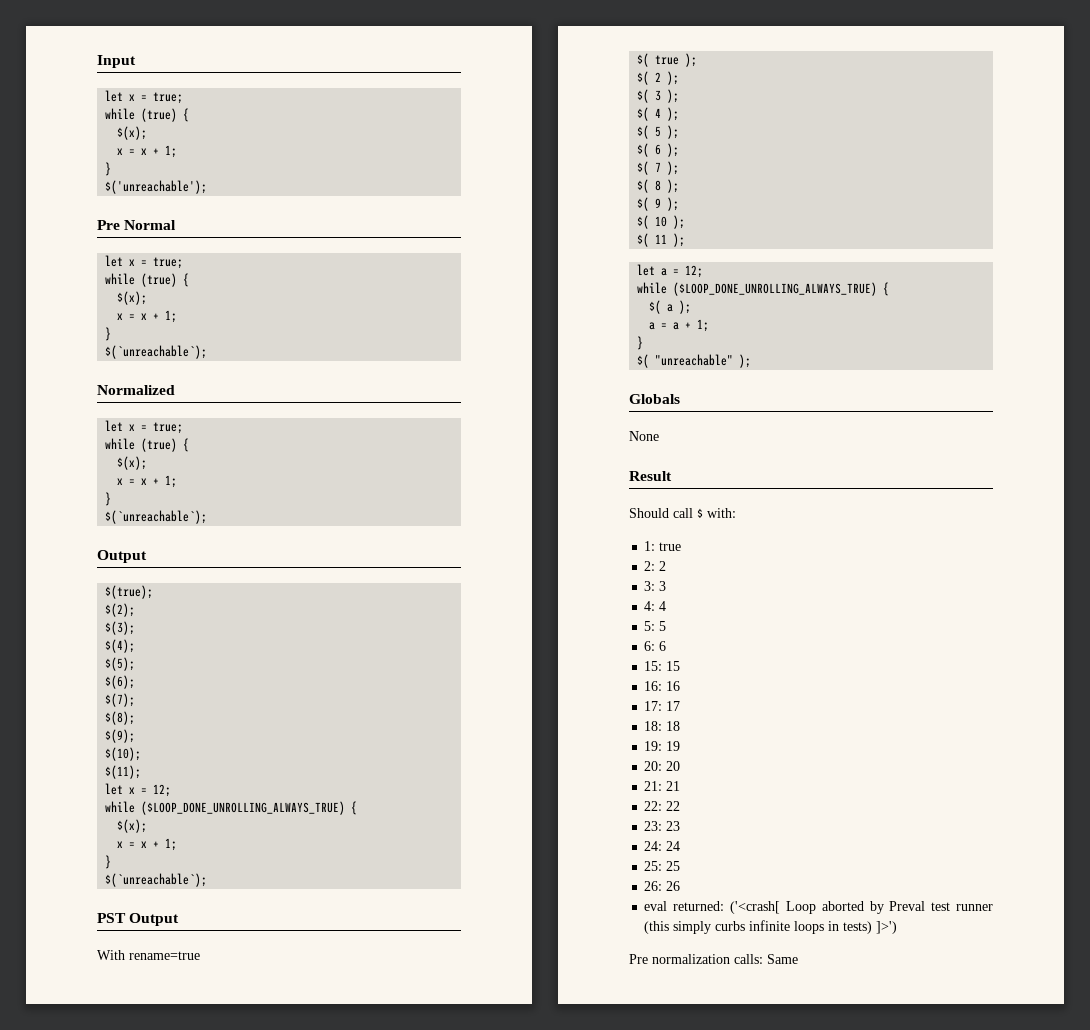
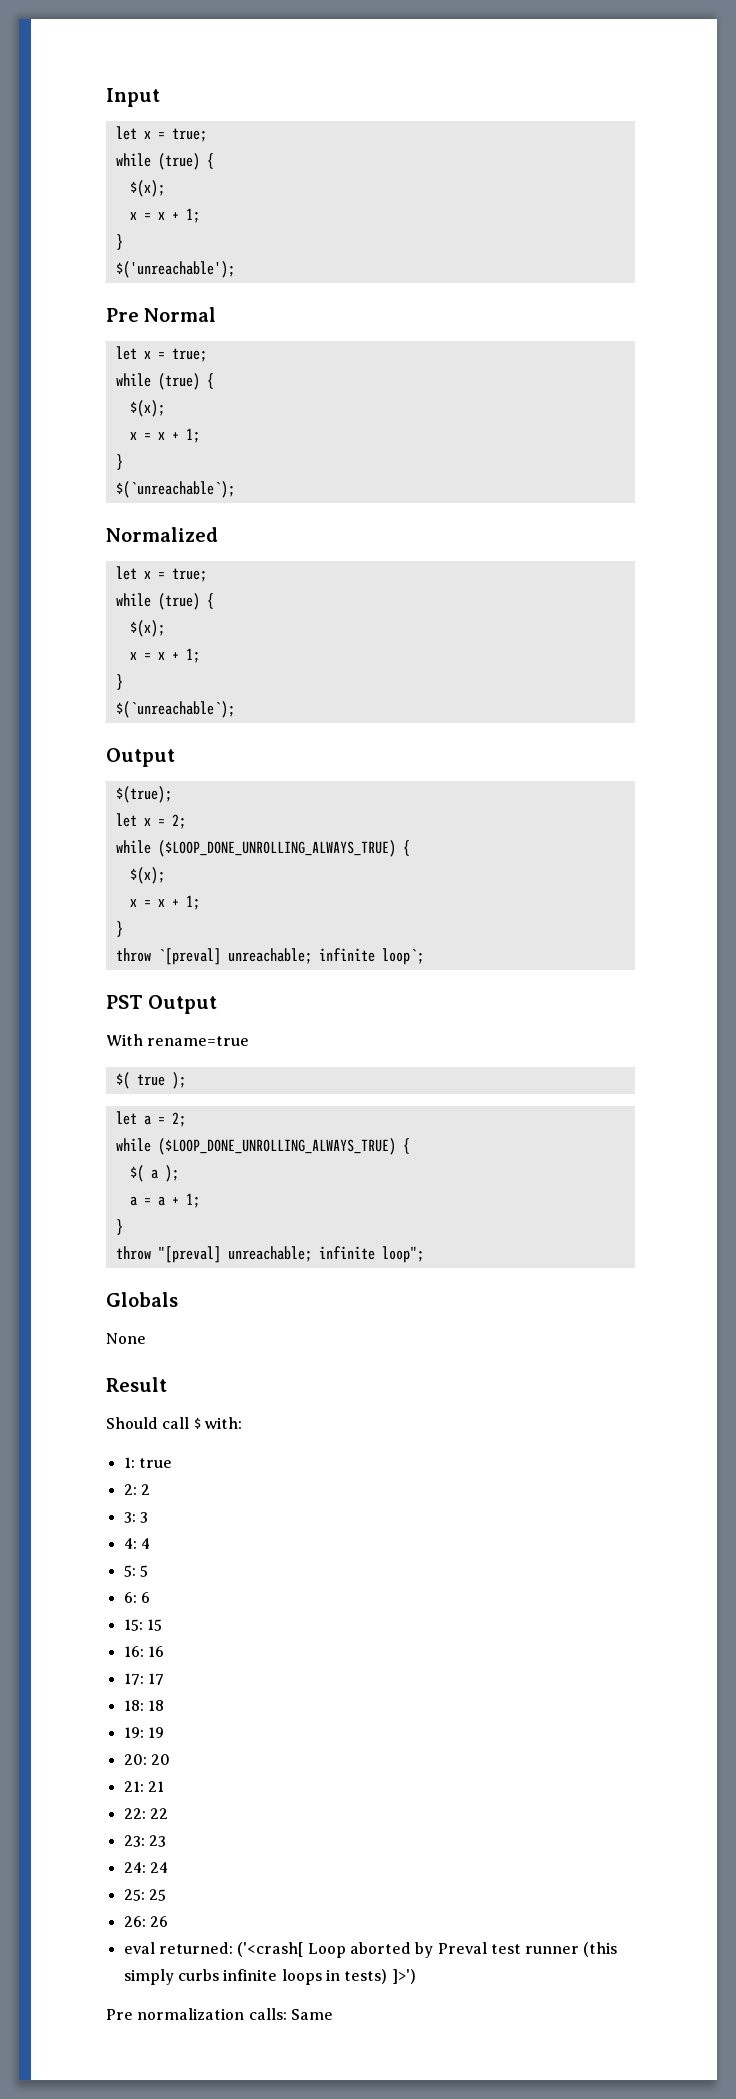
[105,603,136,617] [105,621,136,635] [105,639,136,653] [105,657,136,671] [105,675,136,689] [105,693,136,707] [105,711,136,725] [105,729,136,743] [105,747,142,761] [105,765,142,779] [105,783,172,797] // $(2); // $(3); // $(4); // $(5); // $(6); // $(7); // $(8); // $(9); // $(10); // $(11); // let x = 12; -> [115,813,186,829] // let x = 2;
[105,873,208,887] $(`unreachable`); -> [115,948,424,965] throw `[preval] unreachable; infinite loop`;
[637,71,680,85] [637,89,680,103] [637,107,680,121] [637,125,680,139] [637,143,680,157] [637,161,680,175] [637,179,680,193] [637,197,680,211] [637,215,686,229] [637,233,686,247] // $( 2 ); // $( 3 ); // $( 4 ); // $( 5 ); // $( 6 ); // $( 7 ); // $( 8 ); // $( 9 ); // $( 10 ); // $( 11 ); -> (186, 1080) none
[685,265,704,278] 12; -> [171,1112,186,1127] 2;
[637,354,752,368] $( "unreachable" ); -> [115,1246,424,1263] throw "[preval] unreachable; infinite loop";

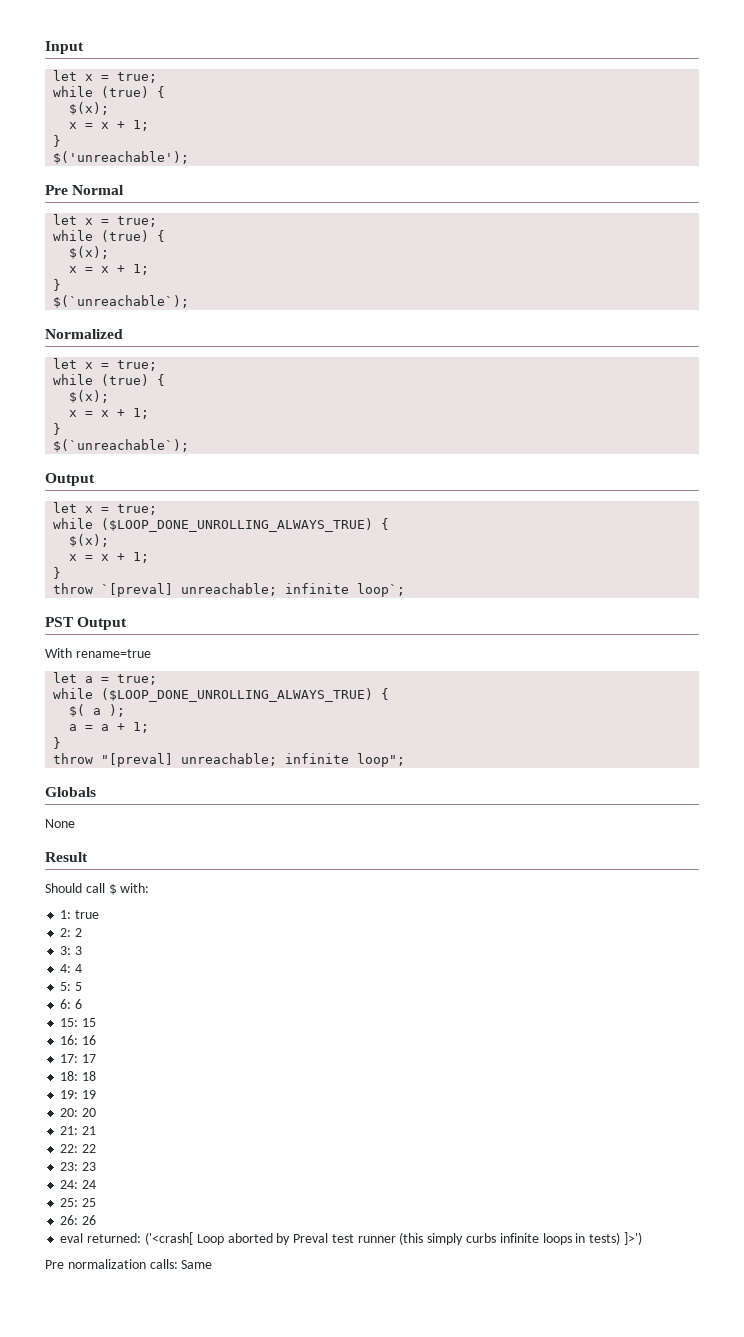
[115,786,172,803] [115,813,186,829] // $(true); // let x = 2; -> [53,502,158,515] // let x = true;
[115,1072,186,1089] // $( true ); -> (151, 653) none
[171,1112,186,1127] 2; -> [117,674,158,685] true;

